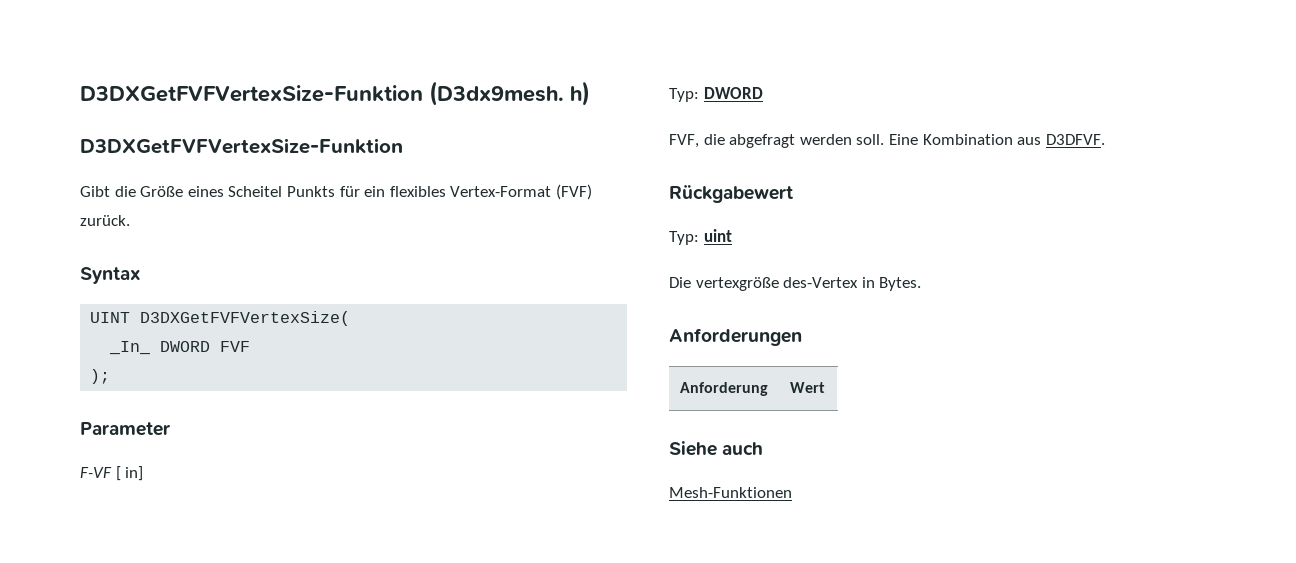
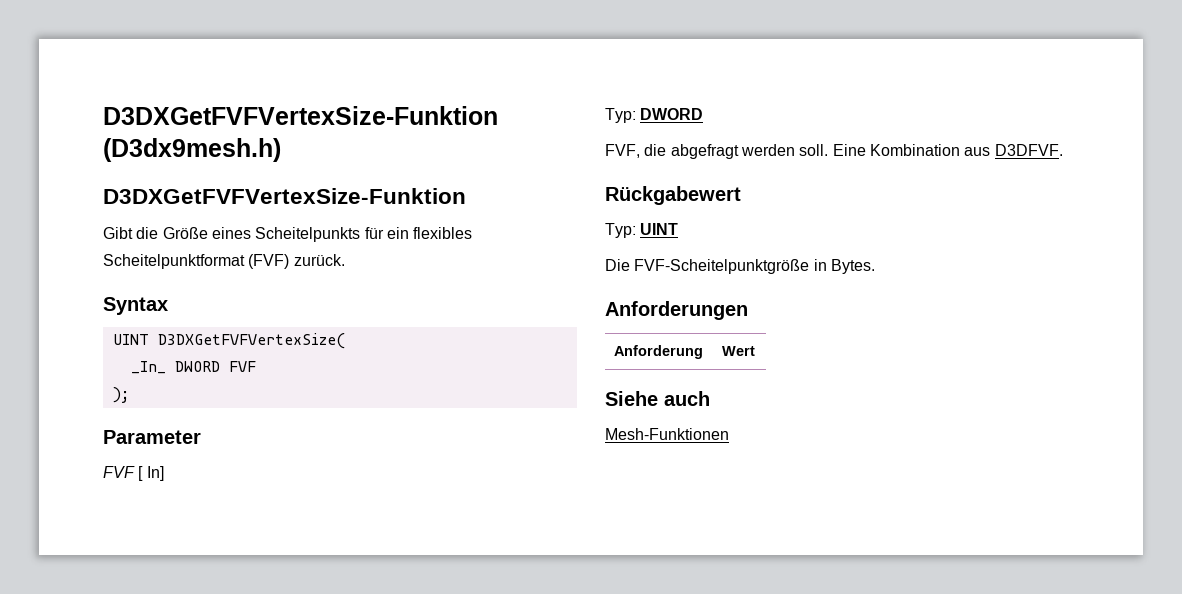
[80,81,590,106] D3DXGetFVFVertexSize-Funktion (D3dx9mesh. h) -> [103,106,498,125] [103,138,281,162] D3DXGetFVFVertexSize-Funktion (D3dx9mesh.h)
[228,186,335,197] Scheitel Punkts -> [255,227,361,242] Scheitelpunkts
[450,186,552,197] Vertex-Format -> [103,254,245,269] Scheitelpunktformat
[80,466,144,481] F-VF [ in] -> [103,466,164,481] FVF [ In]
[703,229,732,242] uint -> [640,223,679,235] UINT
[695,277,859,291] vertexgröße des-Vertex -> [634,259,810,274] FVF-Scheitelpunktgröße

